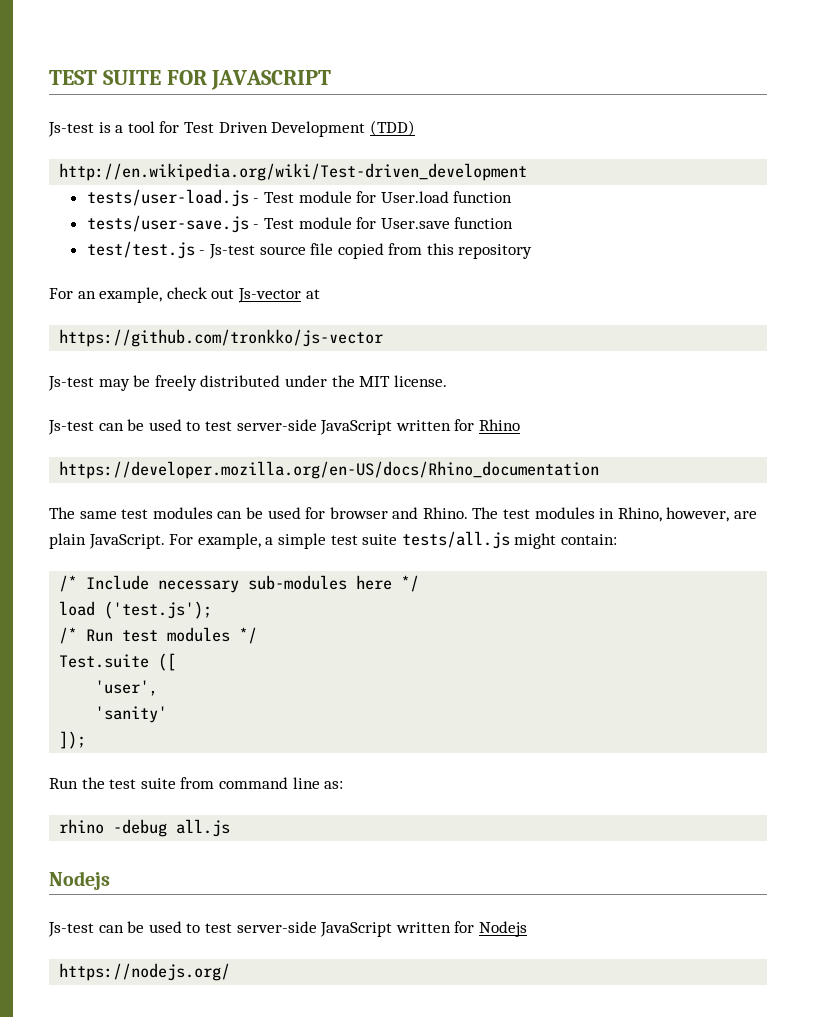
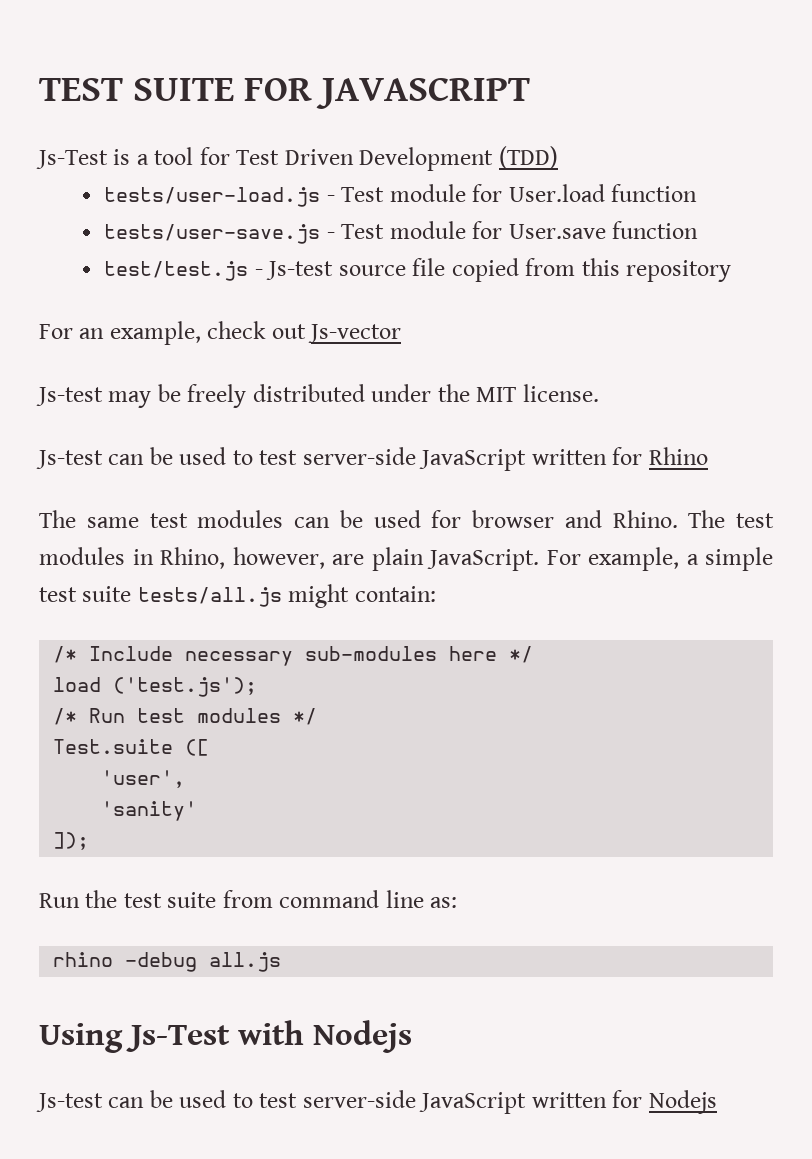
[48,122,94,137] Js-test -> [36,150,108,169] Js-Test
[59,163,528,181] // http://en.wikipedia.org/wiki/Test-driven_development -> (558, 157) none
[305,289,320,299] [59,329,384,347] at // https://github.com/tronkko/js-vector -> (402, 333) none
[59,461,600,479] // https://developer.mozilla.org/en-US/docs/Rhino_documentation -> (708, 456) none
(231, 828) none -> [39,1020,304,1053] Using Js-Test with
[59,963,231,981] // https://nodejs.org/ -> (717, 1102) none

